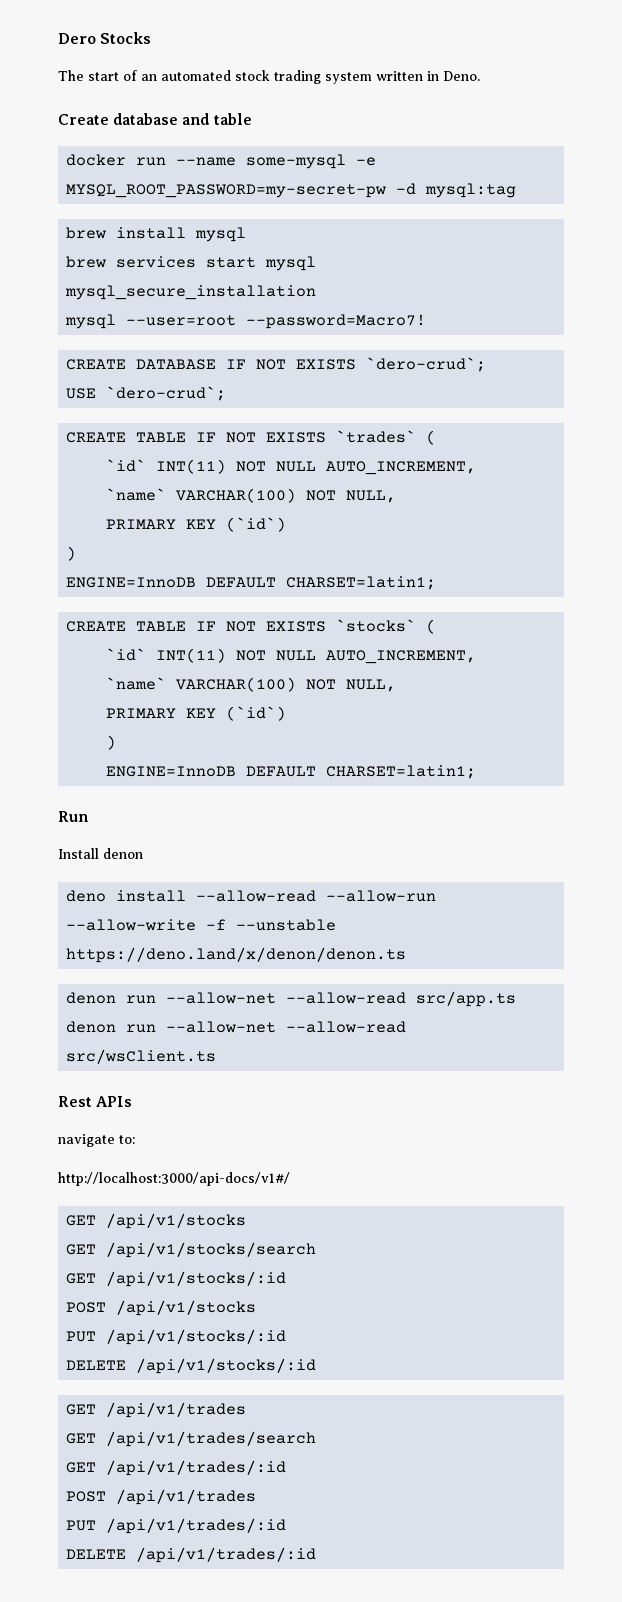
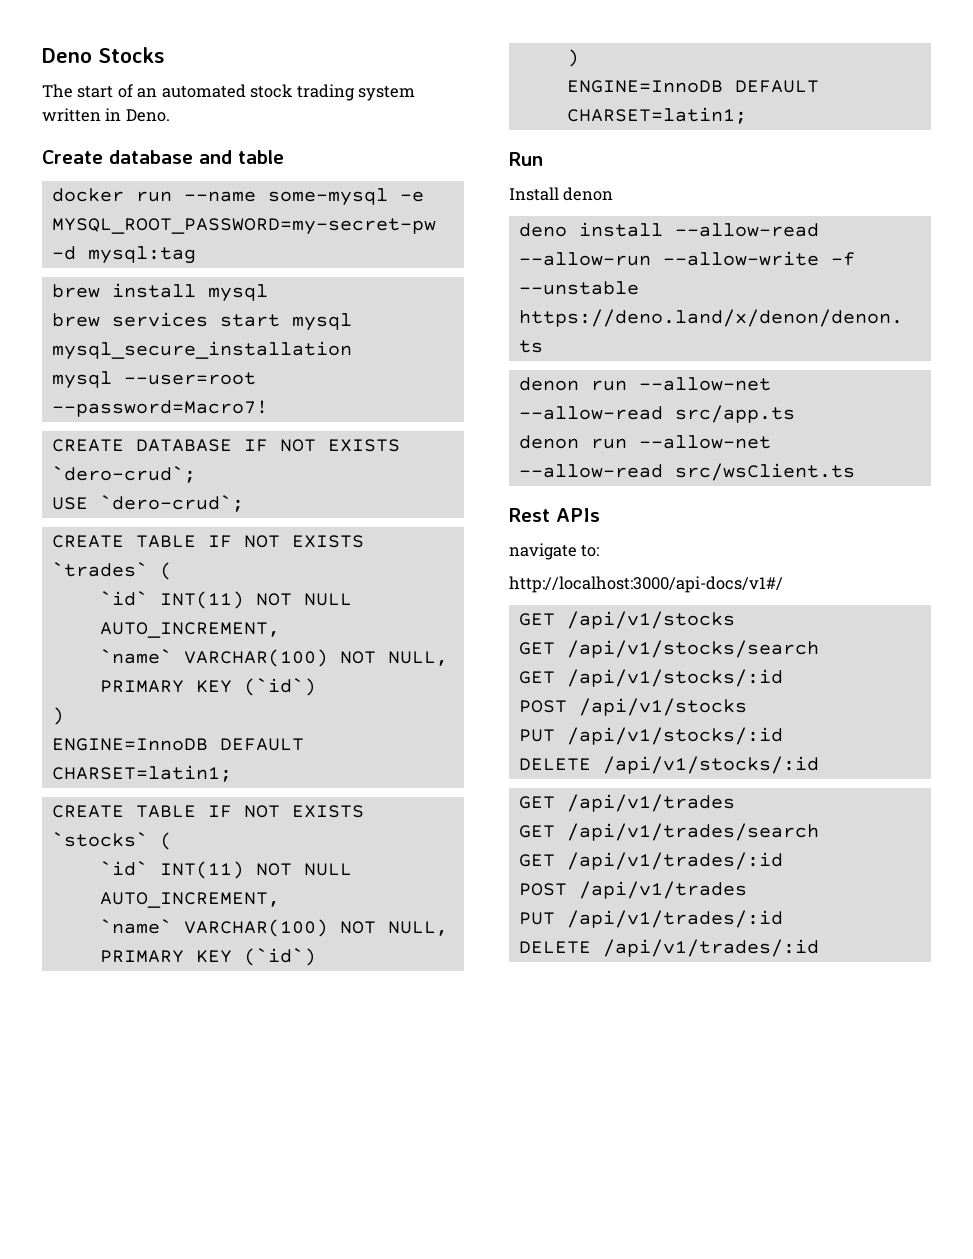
[58,33,96,44] Dero -> [42,48,92,63] Deno

